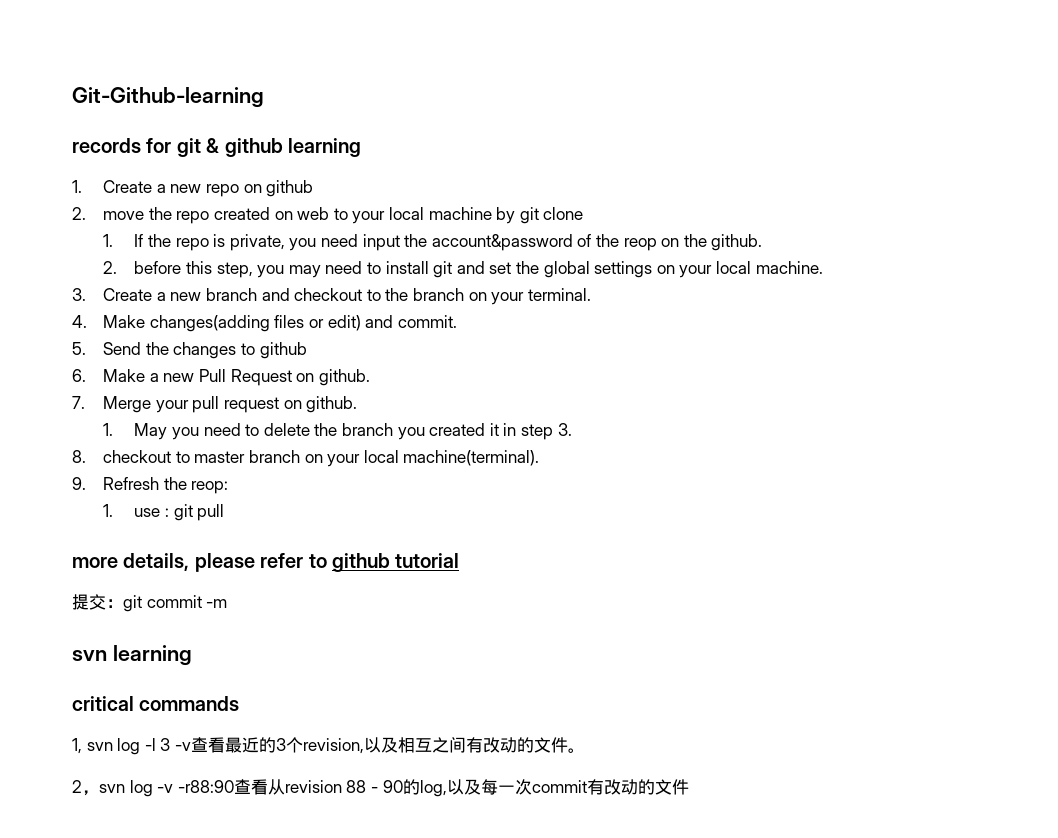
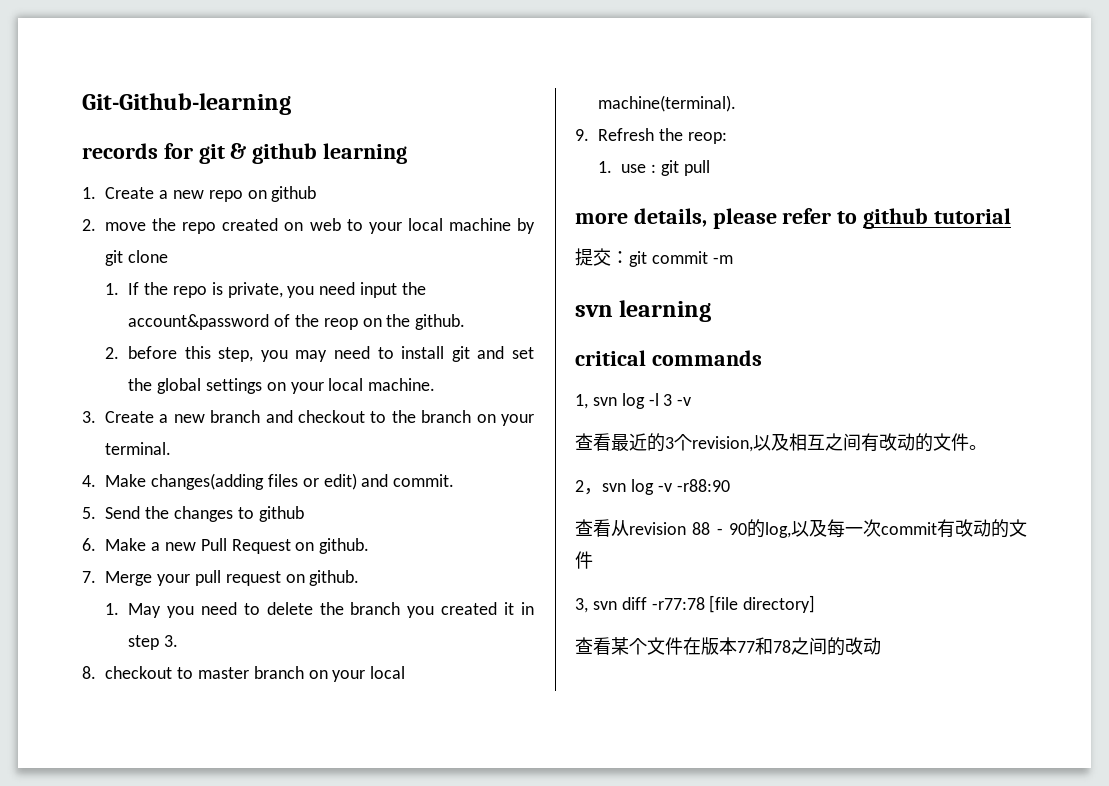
(191, 746) none -> (692, 401) //
(234, 786) none -> (730, 485) //
(689, 787) none -> [575,595,816,613] [575,637,881,656] // 3, svn diff -r77:78 [file directory] // 查看某个文件在版本77和78之间的改动

